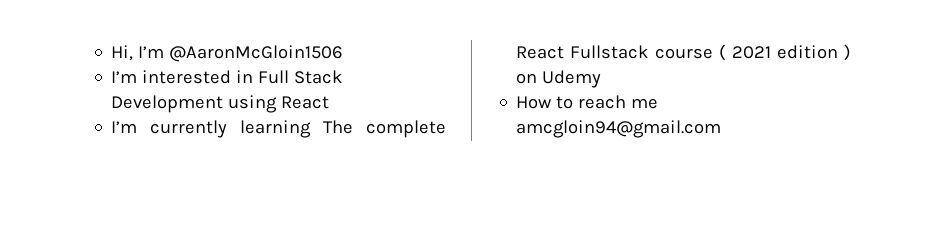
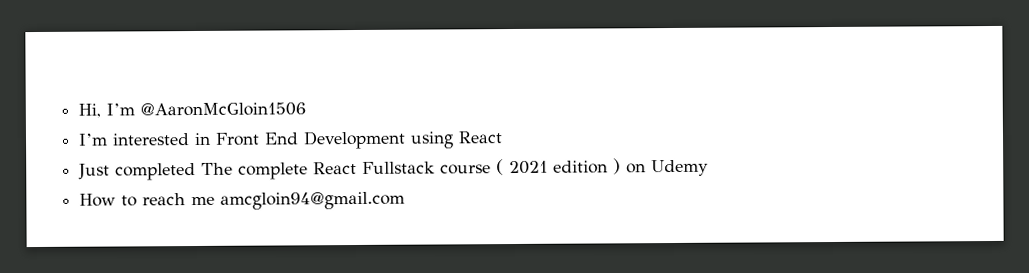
[258,70,343,84] Full Stack -> [215,132,300,146] Front End
[111,120,312,138] I’m currently learning -> [78,163,197,181] Just completed

